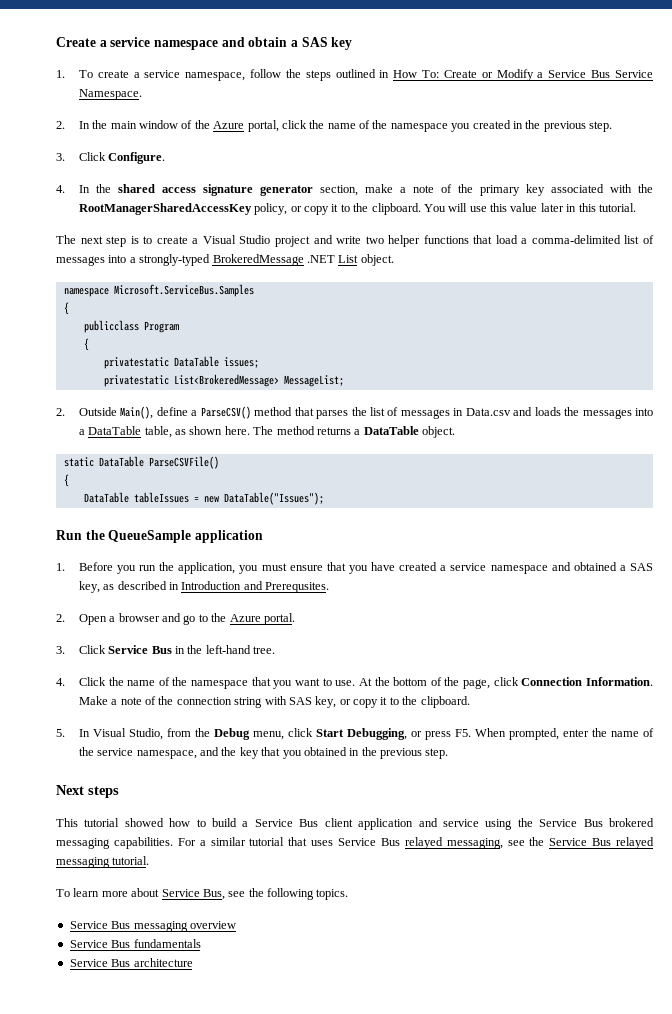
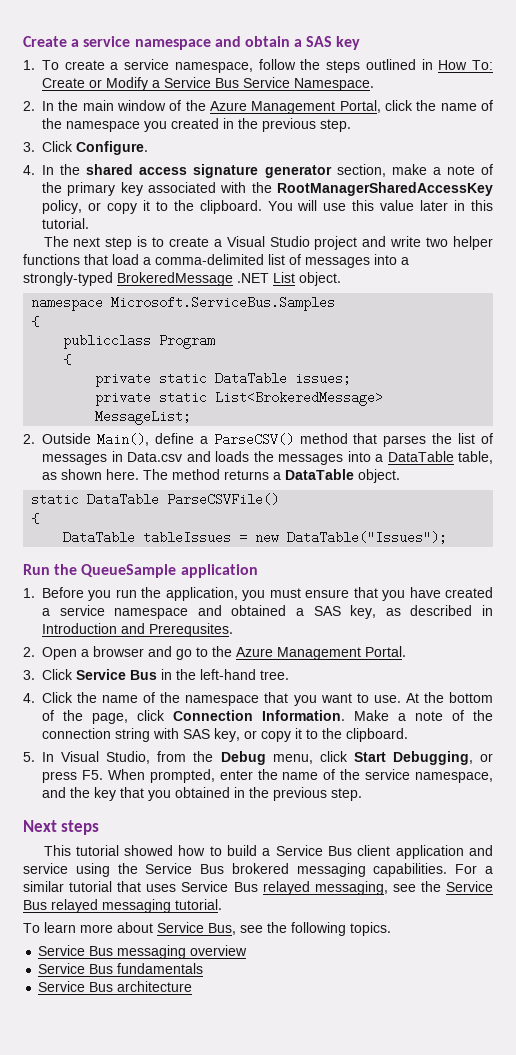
[247,120,279,132] portal, -> [251,100,381,114] Management Portal,
[103,357,169,369] privatestatic -> [95,372,208,387] private static
[103,375,169,387] privatestatic -> [95,391,208,406] private static
[263,613,295,625] portal. -> [277,646,406,660] Management Portal.

